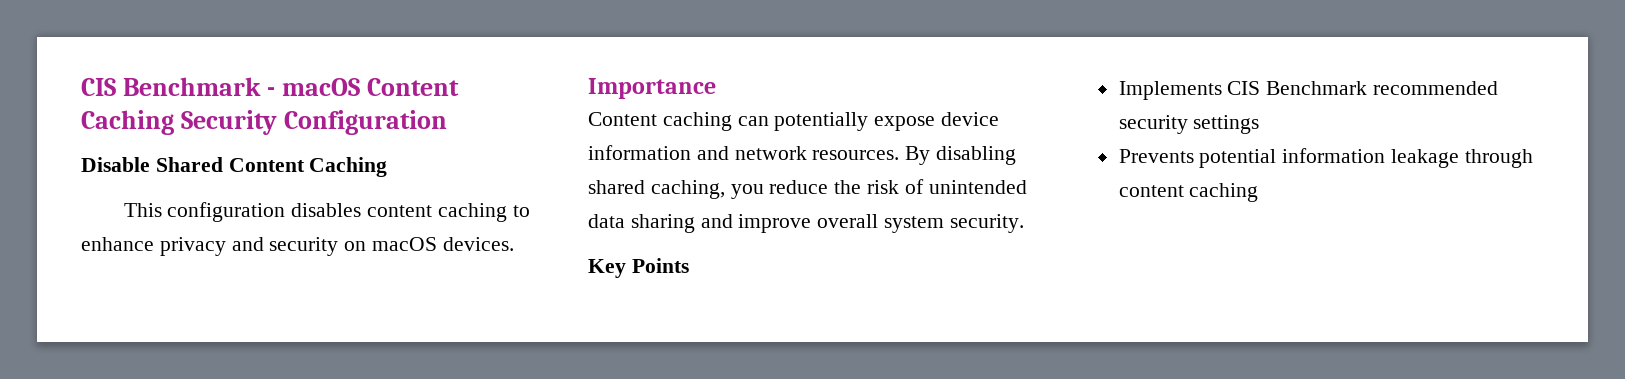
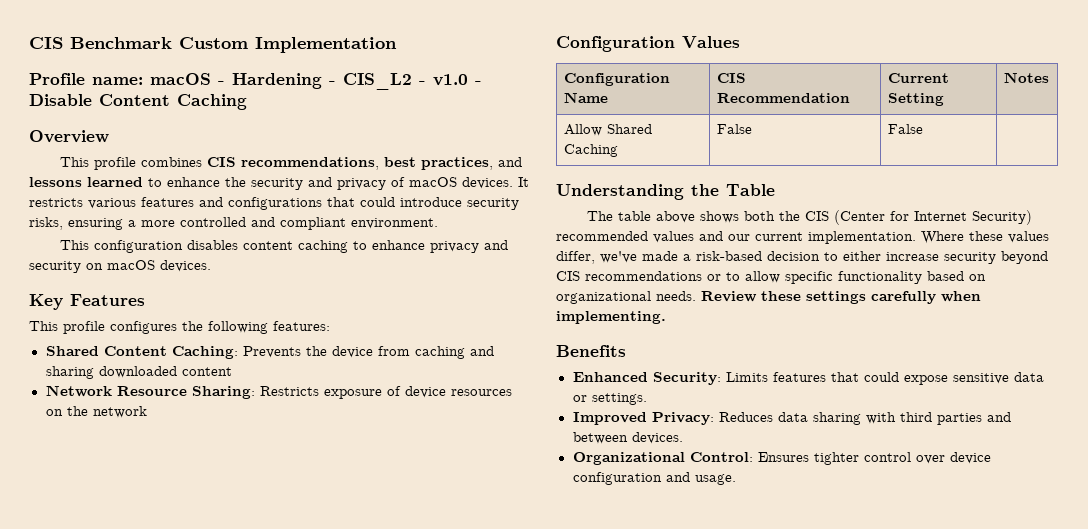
[81,77,460,96] [81,110,448,135] [81,157,388,177] CIS Benchmark - macOS Content Caching Security Configuration // Disable Shared Content Caching -> [29,37,397,53] [29,73,482,90] [29,94,247,110] [29,130,109,143] [59,157,522,170] [29,177,529,190] [29,197,519,210] [29,217,438,230] CIS Benchmark Custom Implementation // Profile name: macOS - Hardening - CIS_L2 - v1.0 - Disable Content Caching // Overview // This profile combines CIS recommendations, best practices, and lessons learned to enhance the security and privacy of macOS devices. It restricts various features and configurations that could introduce security risks, ensuring a more controlled and compliant environment.
[588,78,716,99] [588,112,1000,131] [588,145,1017,165] [588,179,1027,199] [588,214,1024,233] [588,258,689,278] [1118,81,1499,100] [1118,115,1260,134] [1118,148,1533,168] [1118,183,1259,202] Importance // Content caching can potentially expose device information and network resources. By disabling shared caching, you reduce the risk of unintended data sharing and improve overall system security. // Key Points // Implements CIS Benchmark recommended security settings // Prevents potential information leakage through content caching -> [29,294,145,310] [29,321,330,334] [45,346,494,359] [45,366,232,379] [45,385,512,399] [45,406,147,418] [556,36,740,52] [563,73,670,86] [563,92,608,103] [716,73,746,83] [716,93,850,103] [887,73,949,83] [887,93,944,106] [1003,72,1049,83] [563,124,652,136] [563,144,618,157] [716,124,752,134] [887,124,923,134] [556,184,775,200] [586,210,1032,225] [556,231,1049,244] [556,251,1048,264] [556,271,986,284] [556,291,981,304] [556,311,666,324] [556,345,626,357] [572,372,1044,385] [572,393,647,405] [572,412,1011,425] [572,432,683,444] [572,452,991,465] [572,472,736,485] Key Features // This profile configures the following features: // Shared Content Caching: Prevents the device from caching and sharing downloaded content // Network Resource Sharing: Restricts exposure of device resources on the network // Configuration Values // Configuration Name | CIS Recommendation | Current Setting | Notes // Allow Shared Caching | False | False | // Understanding the Table // The table above shows both the CIS (Center for Internet Security) recommended values and our current implementation. Where these values differ, we've made a risk-based decision to either increase security beyond CIS recommendations or to allow specific functionality based on organizational needs. Review these settings carefully when implementing. // Benefits // Enhanced Security: Limits features that could expose sensitive data or settings. // Improved Privacy: Reduces data sharing with third parties and between devices. // Organizational Control: Ensures tighter control over device configuration and usage.

